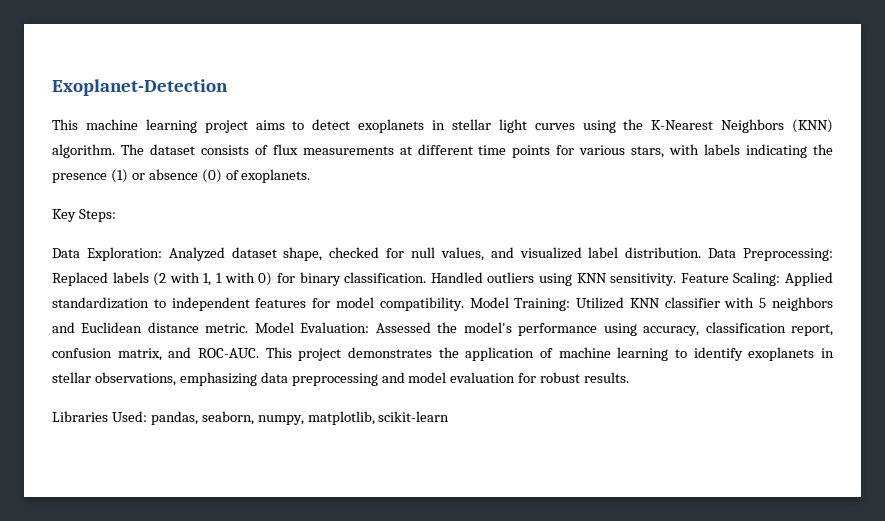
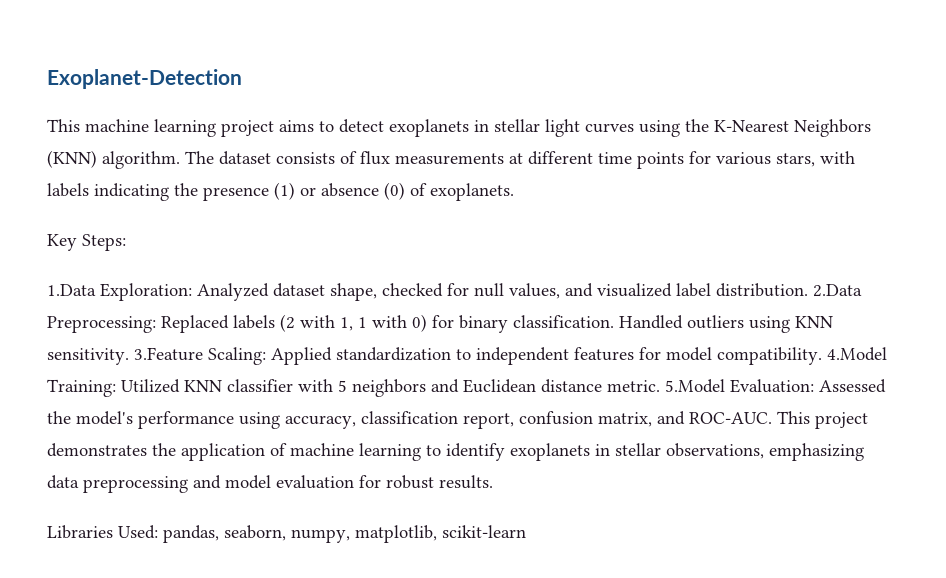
[52,248,80,258] Data -> [47,284,96,296] 1.Data
[708,248,737,258] Data -> [813,284,862,297] 2.Data
[680,273,729,283] Feature -> [134,347,203,361] 3.Feature
[469,297,509,308] Model -> [827,347,887,361] 4.Model
[254,322,294,333] Model -> [665,379,725,393] 5.Model

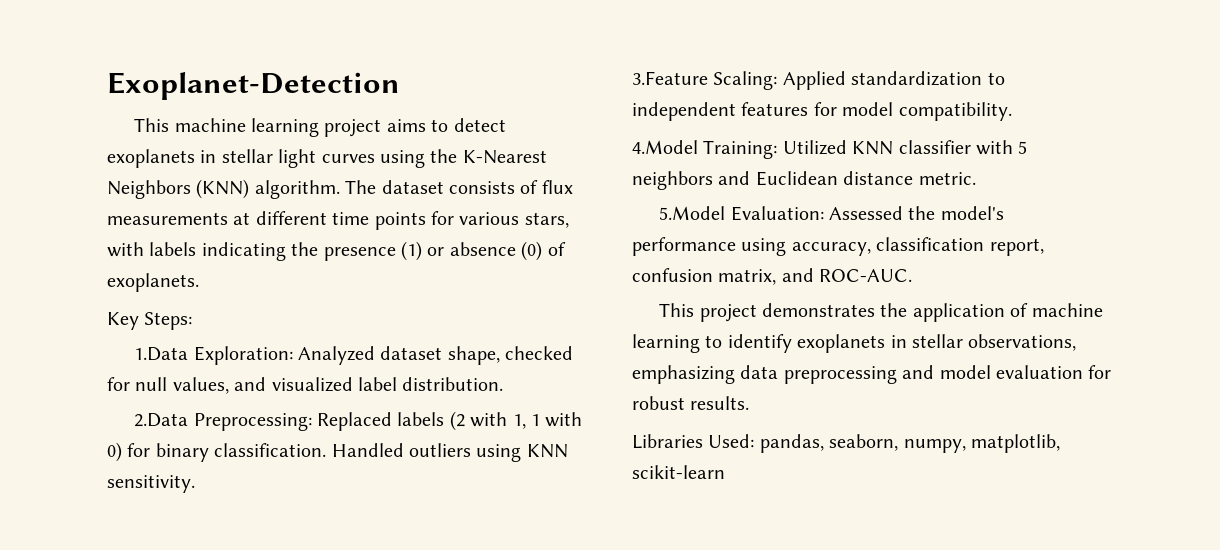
(808, 290) none -> (504, 384) //
(129, 356) none -> (195, 484) //
(822, 356) none -> (1012, 111) //
(660, 386) none -> (976, 178) //
(772, 418) none -> (913, 275) //

